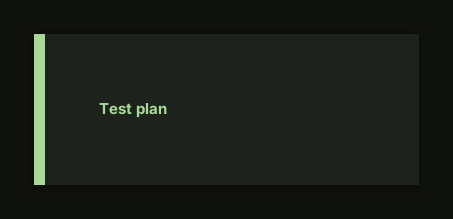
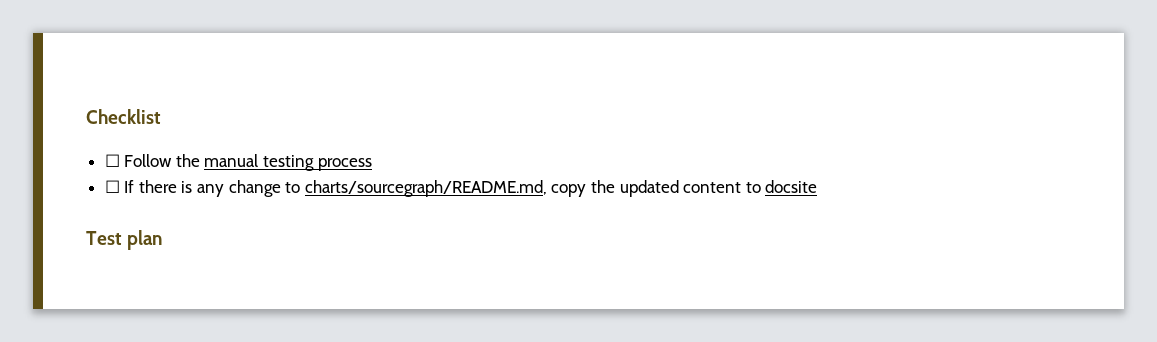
(99, 109) none -> [86,109,161,124] [104,154,372,171] [104,180,818,197] Checklist // ☐ Follow the manual testing process // ☐ If there is any change to charts/sourcegraph/README.md, copy the updated content to docsite //

